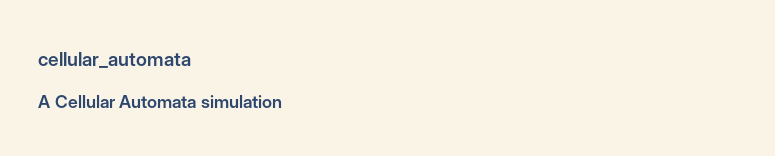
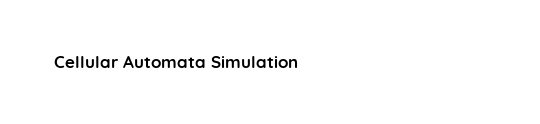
[38,52,191,68] [38,95,51,108] cellular_automata // A -> (54, 62) none
[201,95,283,108] simulation -> [211,56,298,68] Simulation

